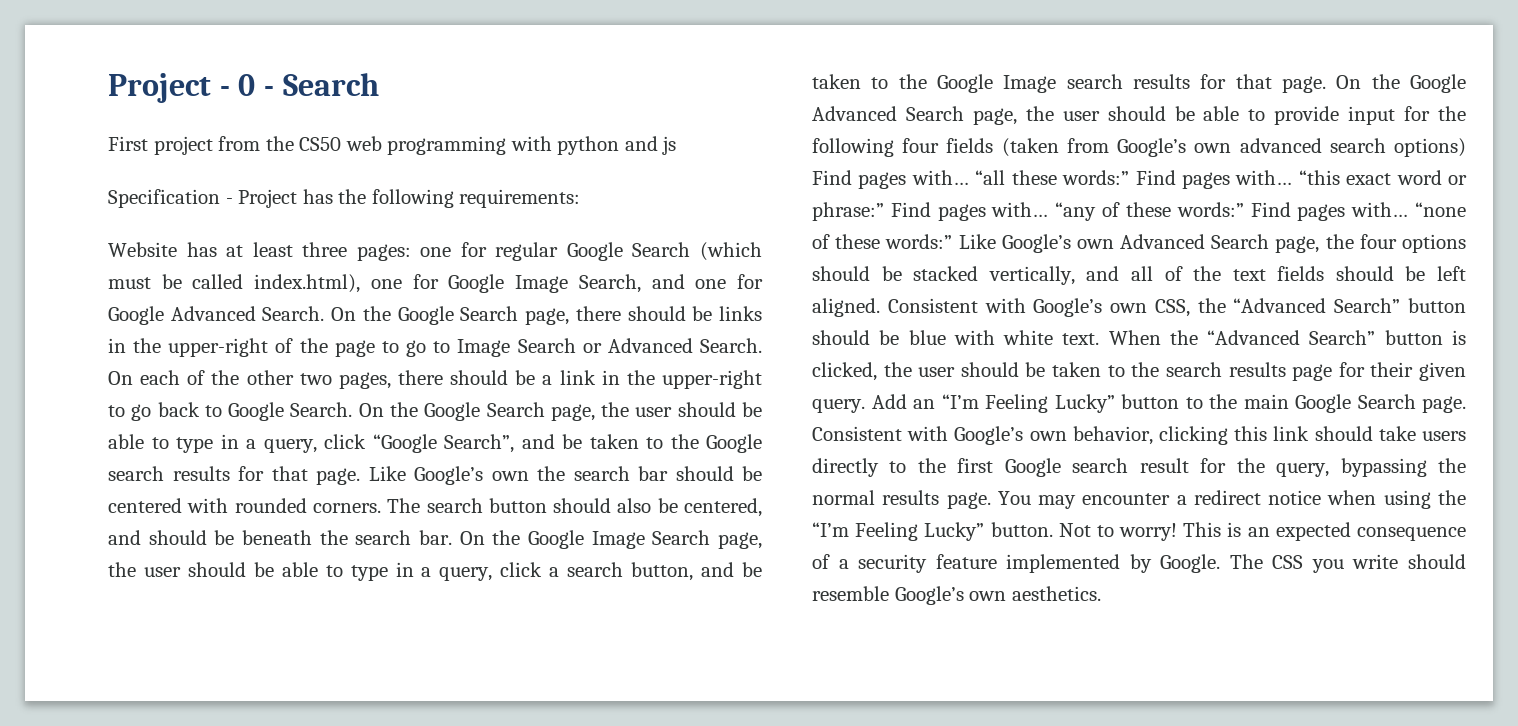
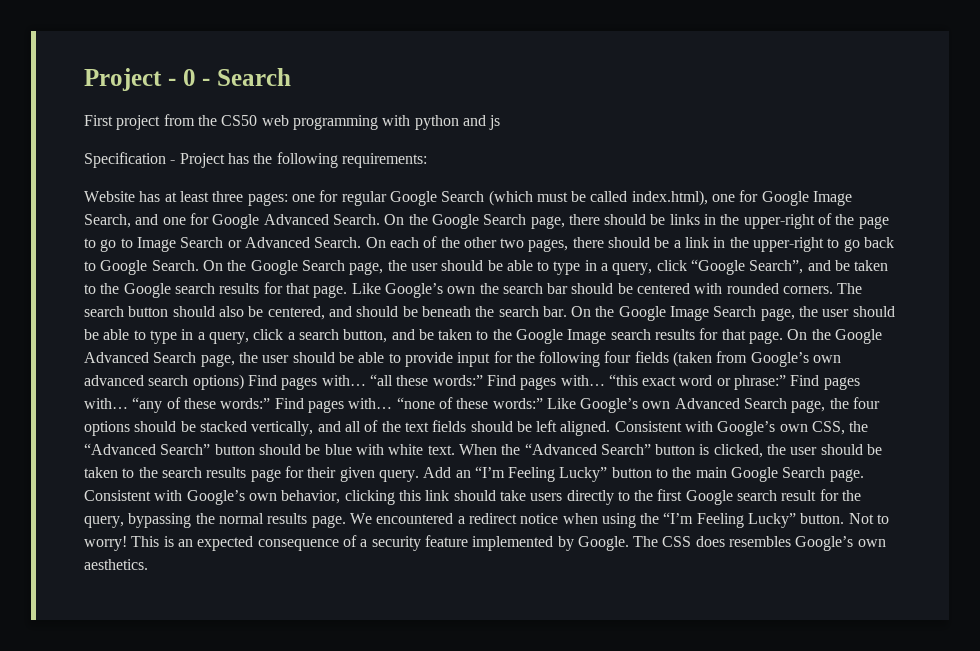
[997,491,1171,509] You may encounter -> [349,513,454,524] We encountered
[1311,554,1466,573] [812,586,889,601] you write should resemble -> [695,536,792,547] does resembles

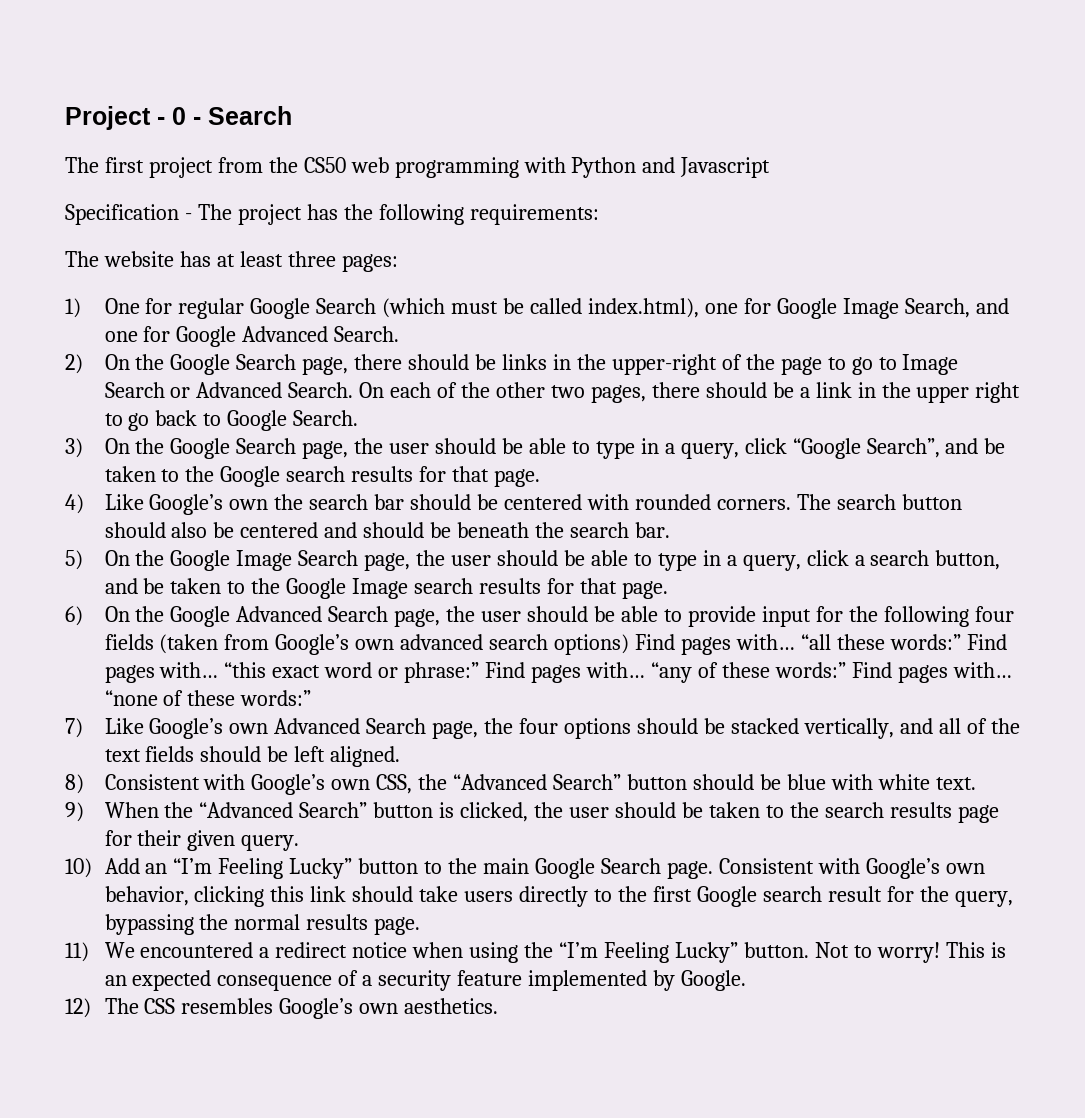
[84,115,113,126] First -> [65,157,144,173] The first
[414,115,501,130] python and js -> [571,157,771,178] Python and Javascript
[179,153,225,168] Project -> [197,204,302,225] The project
[84,191,135,202] Website -> [65,251,174,267] The website
[291,194,315,202] one -> [65,298,140,318] // 1) One
(380, 219) none -> [65,354,83,374] // 2)
[753,237,825,252] upper-right -> [916,382,1021,403] upper right
(199, 265) none -> [65,438,83,458] // 3)
(348, 291) none -> [65,494,84,514] // 4)
[267,306,325,320] centered, -> [240,522,319,538] centered
(567, 311) none -> [65,550,83,570] // 5)
(784, 337) none -> [65,606,83,626] // 6)
(543, 403) none -> [65,718,83,738] // 7)
(611, 428) none -> [65,774,84,794] // 8)
(455, 450) none -> [65,802,84,822] // 9)
(419, 476) none -> [65,858,92,878] // 10)
(346, 521) none -> [65,942,89,962] // 11)
(629, 543) none -> [65,998,91,1018] // 12)
[695,536,725,547] does -> (176, 1006) none

